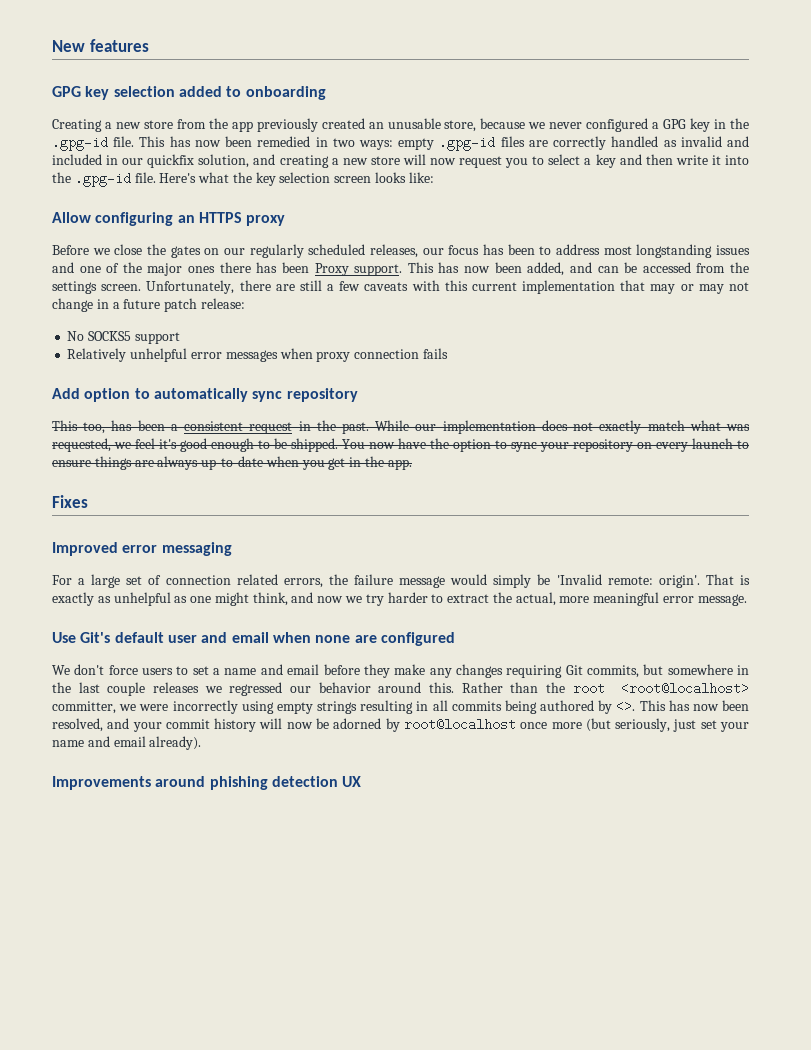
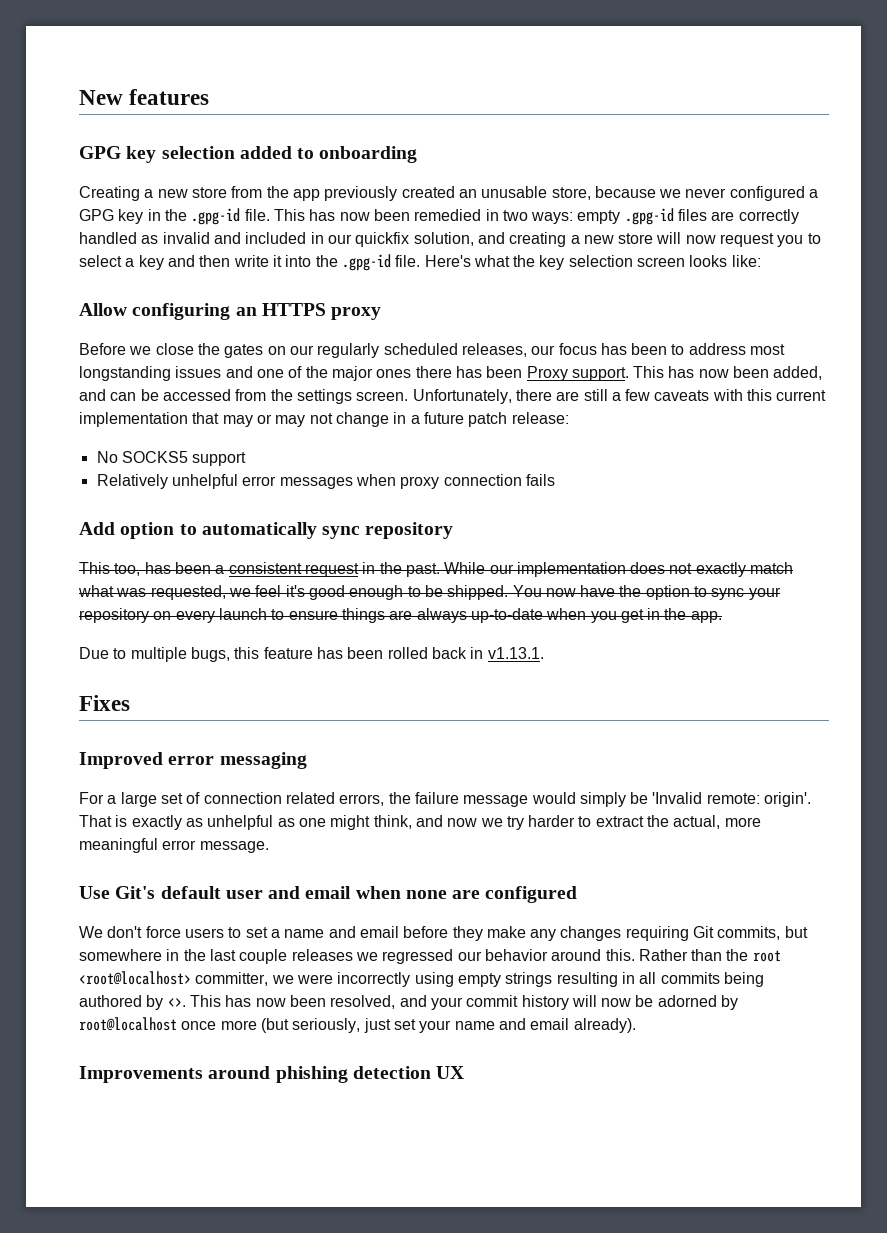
(412, 464) none -> [79,647,544,662] // Due to multiple bugs, this feature has been rolled back in v1.13.1.

